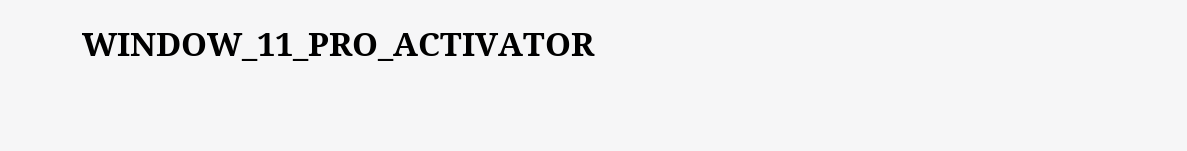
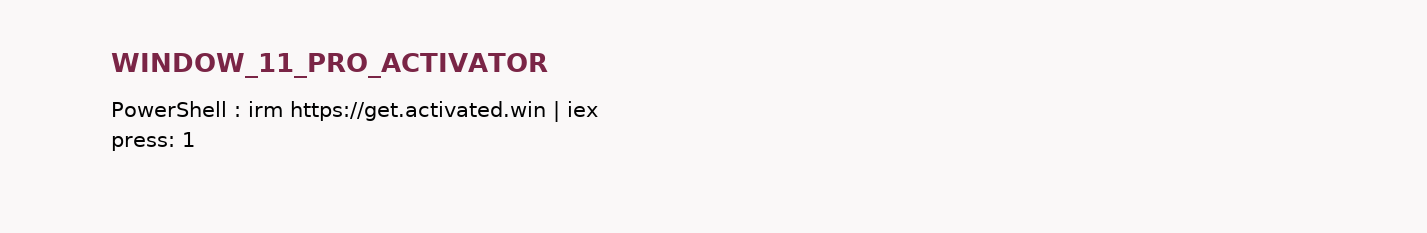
(595, 47) none -> [111,101,598,122] [111,132,195,151] // PowerShell : irm https://get.activated.win | iex // press: 1

